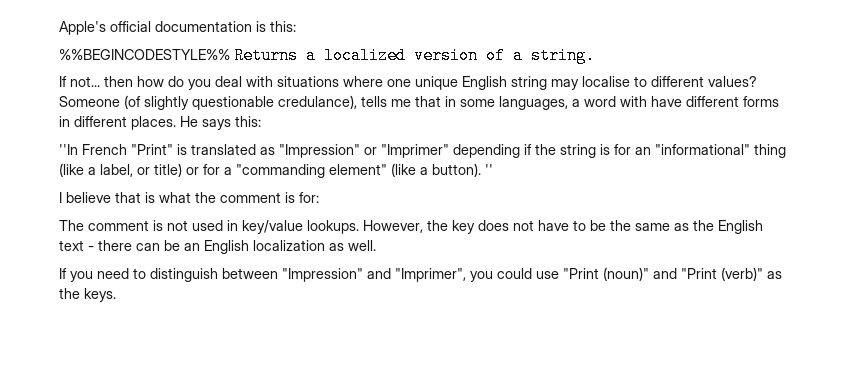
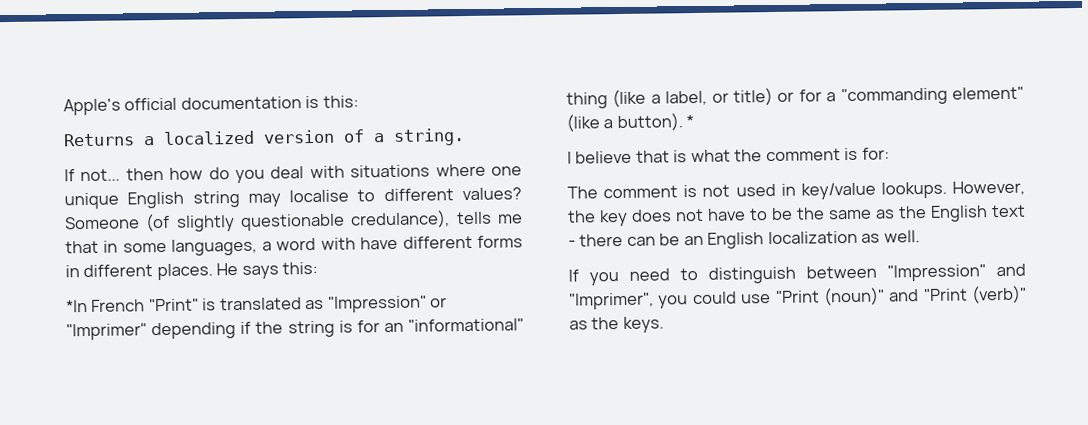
[59,49,230,60] %%BEGINCODESTYLE%% -> (359, 101) none
[59,144,78,155] ''In -> [66,299,88,313] *In
[485,164,493,175] '' -> [686,115,695,128] *

